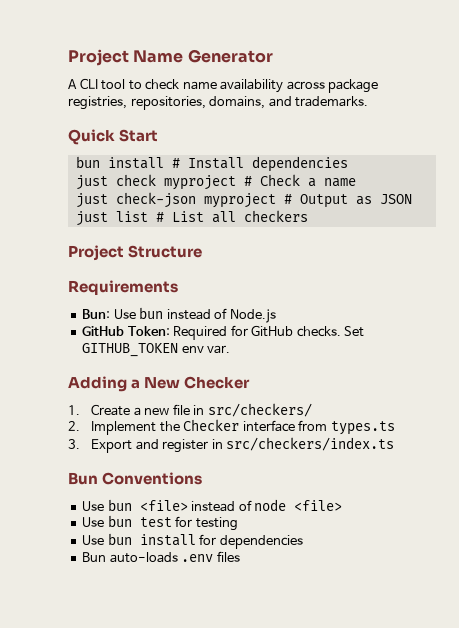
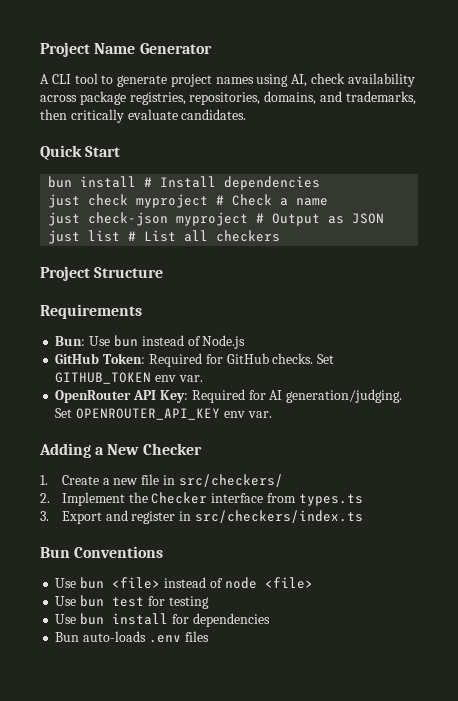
[145,79,217,90] check name -> [117,73,346,87] generate project names using AI, check
[295,96,369,107] trademarks. -> [345,91,416,105] [40,109,247,123] trademarks, then critically evaluate candidates.
(231, 349) none -> [55,389,403,403] [55,408,272,420] // OpenRouter API Key: Required for AI generation/judging. Set OPENROUTER_API_KEY env var.

